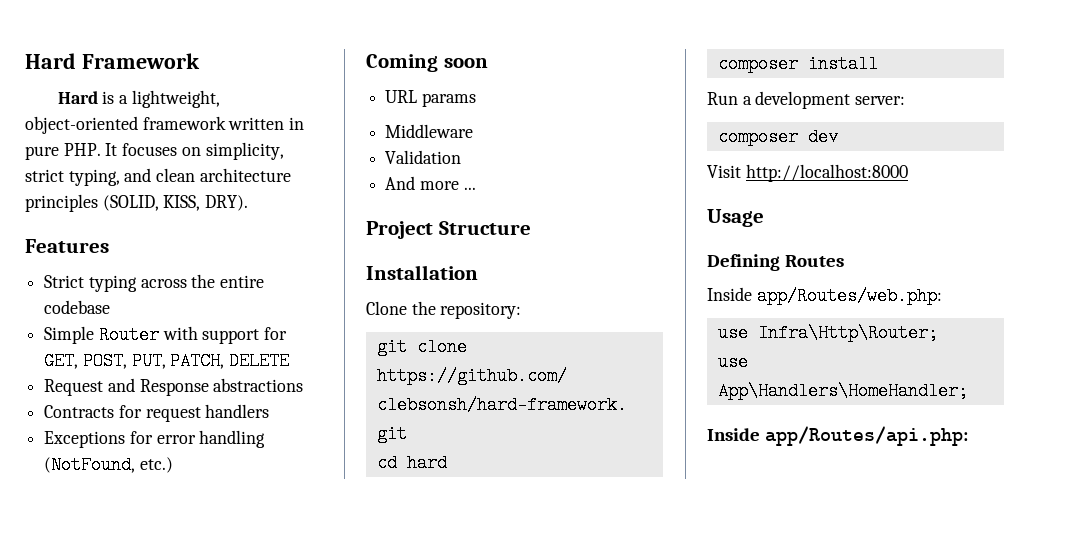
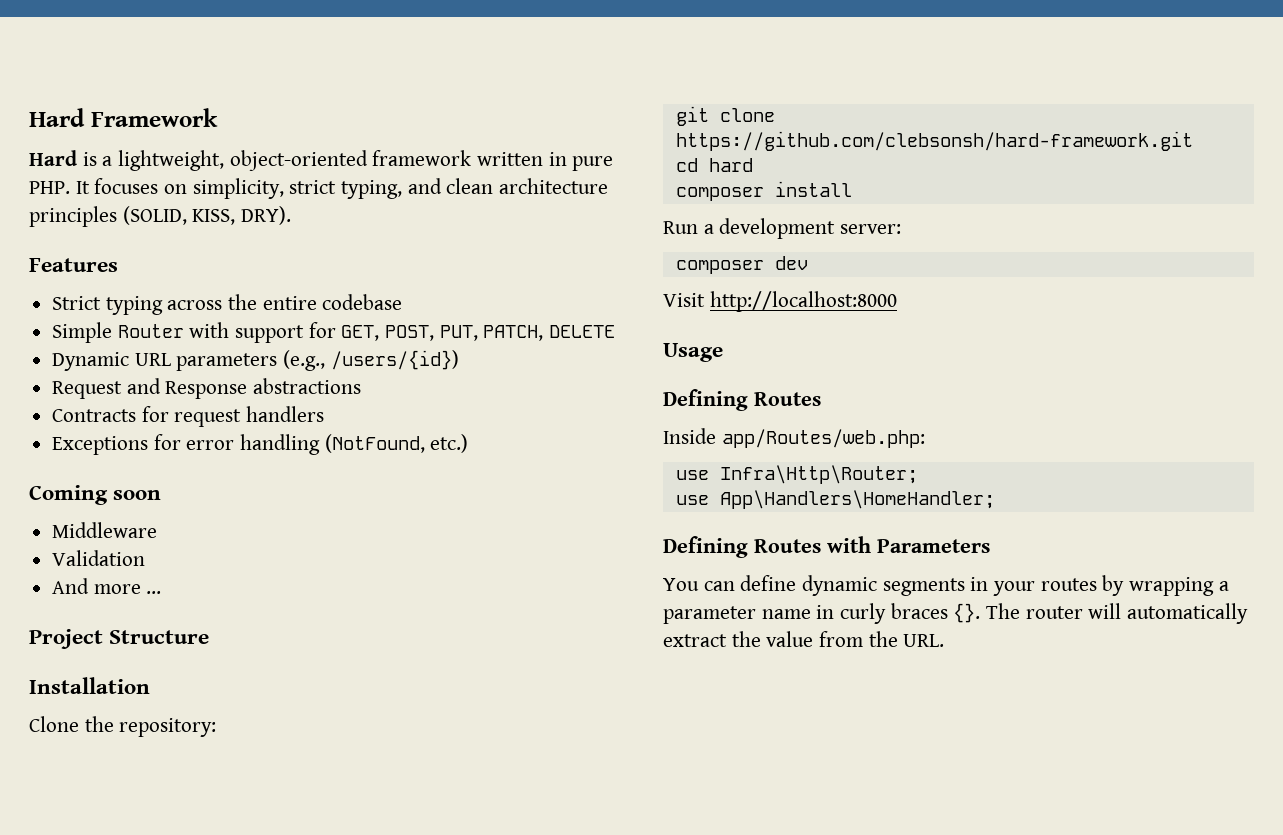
(290, 361) none -> [52,350,459,371] // Dynamic URL parameters (e.g., /users/{id})
[385,90,476,107] // URL params -> (162, 495) none
[707,426,969,446] Inside app/Routes/api.php: -> [663,536,990,558] [663,575,1229,596] [663,603,1249,624] [663,631,945,647] Defining Routes with Parameters // You can define dynamic segments in your routes by wrapping a parameter name in curly braces {}. The router will automatically extract the value from the URL.

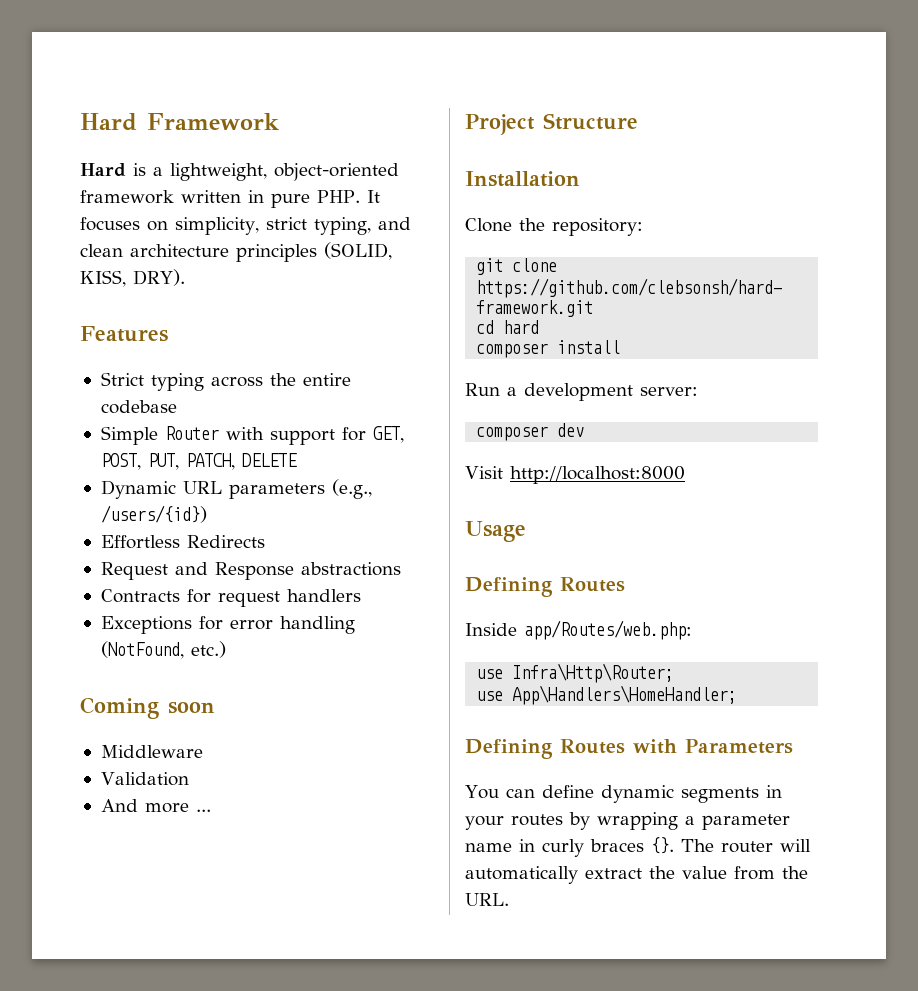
(459, 360) none -> [100,535,265,549] // Effortless Redirects

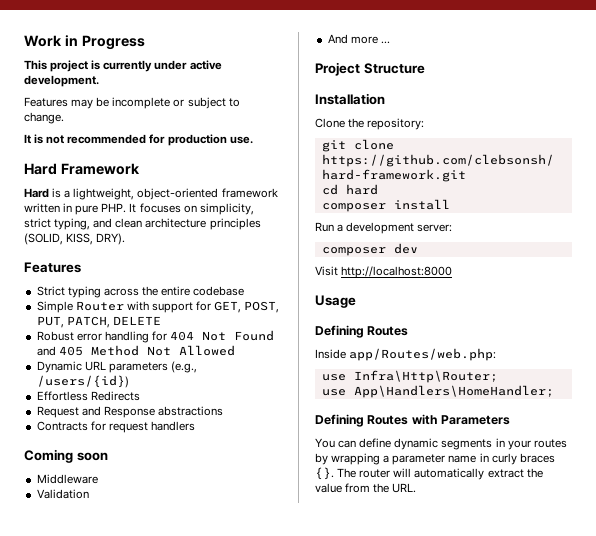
(80, 122) none -> [24,35,145,50] [24,60,222,72] [24,75,99,87] [24,97,240,109] [24,112,64,124] [24,134,253,146] Work in Progress // This project is currently under active development. // Features may be incomplete or subject to change. // It is not recommended for production use. //
(297, 460) none -> [36,330,275,343] [36,345,235,356] // Robust error handling for 404 Not Found and 405 Method Not Allowed
[100,616,355,634] [100,641,226,659] // Exceptions for error handling (NotFound, etc.) -> (195, 426) none

